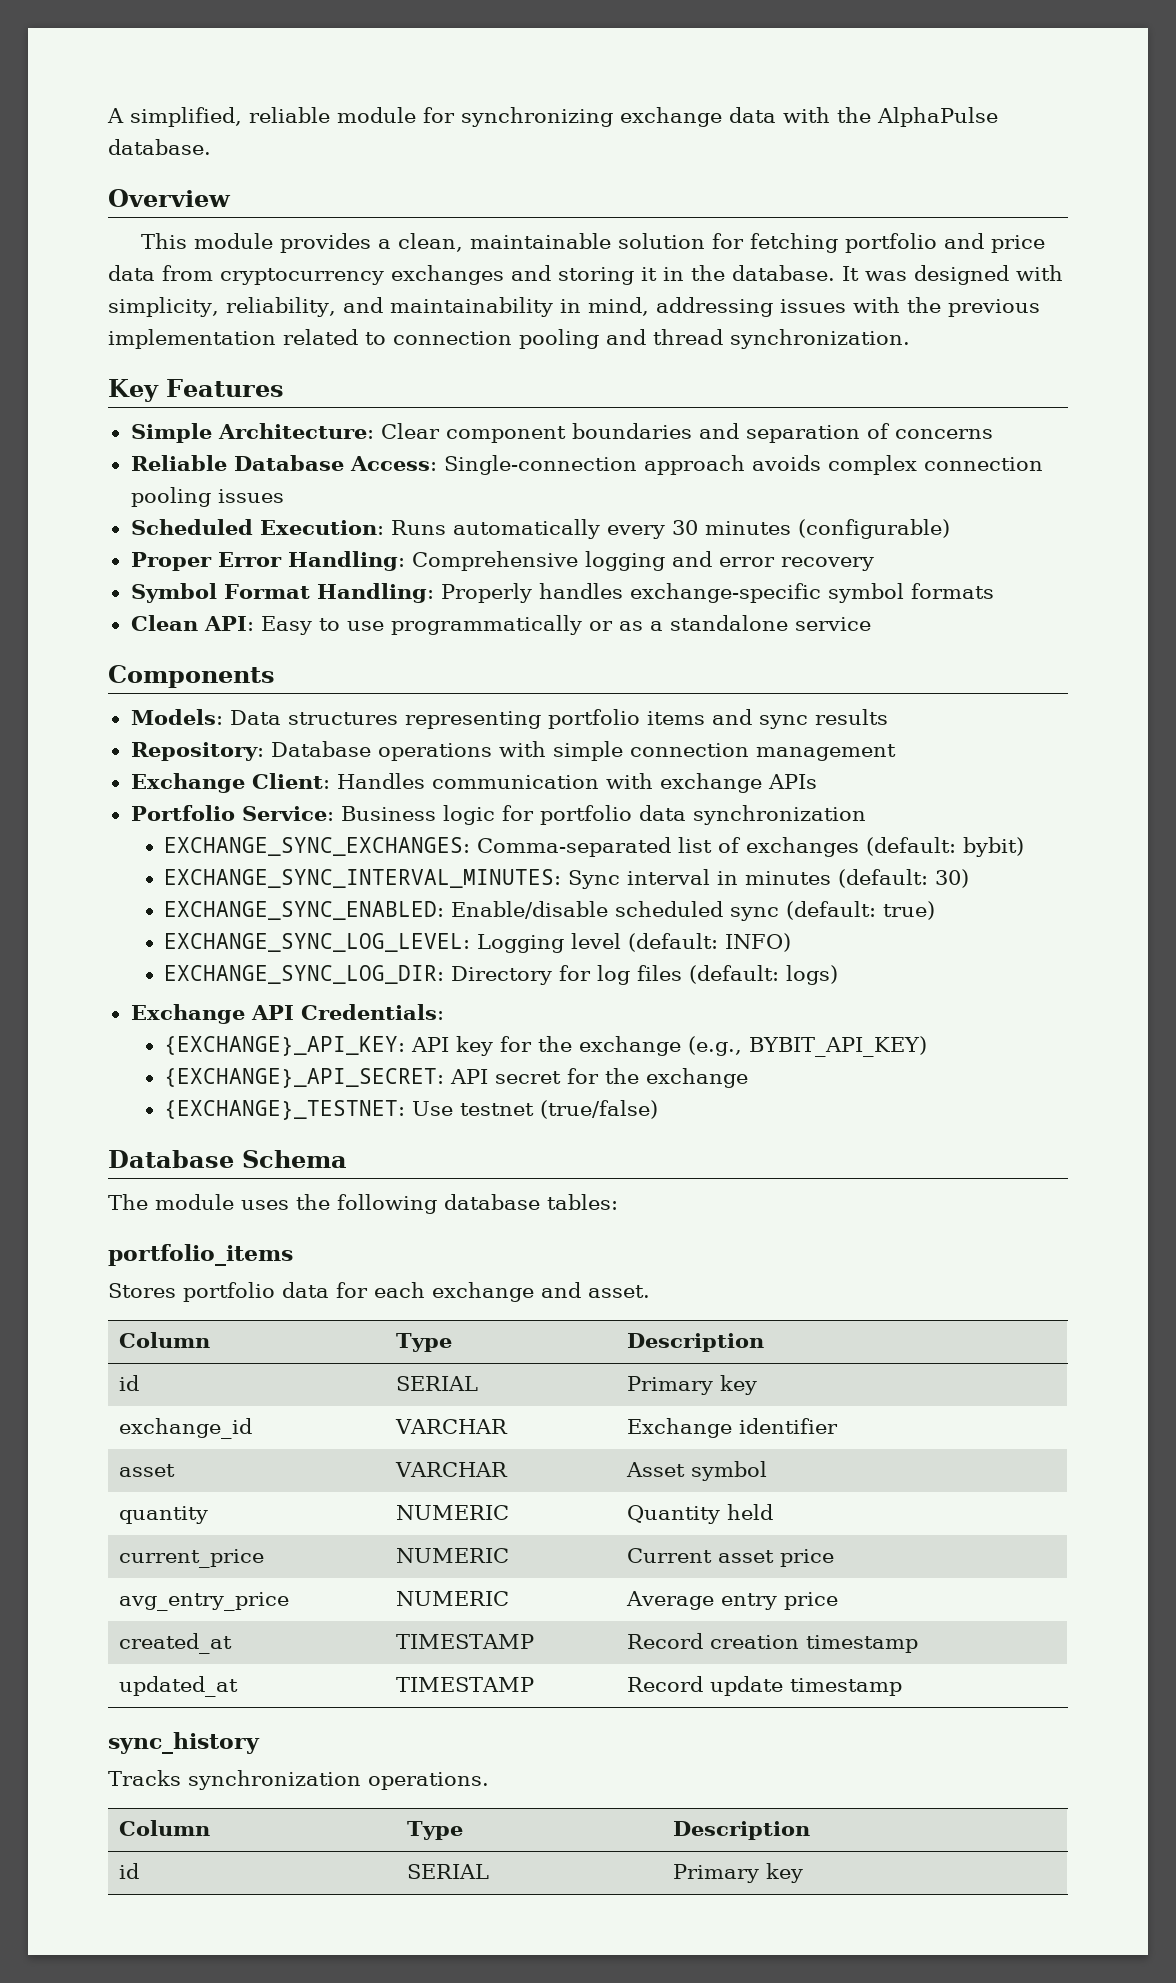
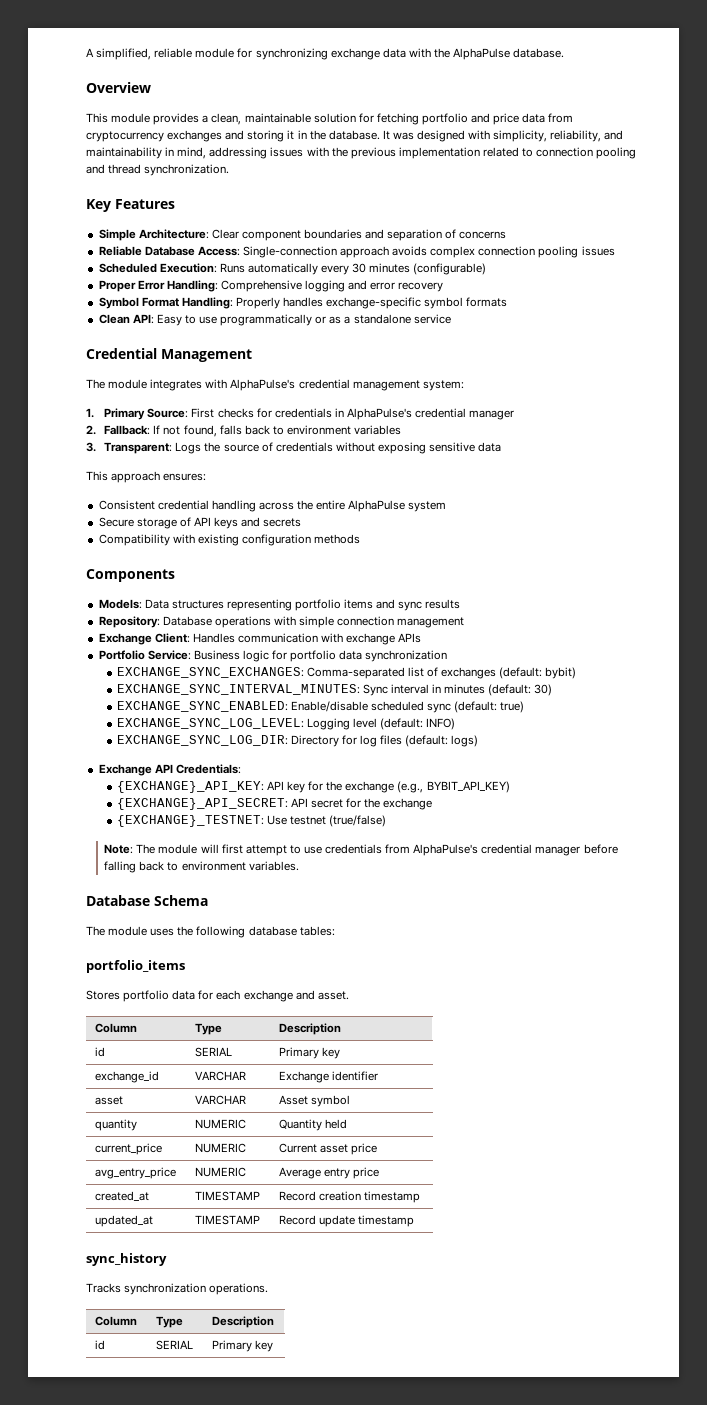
(871, 624) none -> [86,348,252,362] [86,379,464,391] [86,408,515,420] [86,425,402,437] [86,442,502,454] [86,471,207,483] [98,500,447,512] [98,517,302,529] [98,534,361,546] // Credential Management // The module integrates with AlphaPulse's credential management system: // 1. Primary Source: First checks for credentials in AlphaPulse's credential manager // 2. Fallback: If not found, falls back to environment variables // 3. Transparent: Logs the source of credentials without exposing sensitive data // This approach ensures: // Consistent credential handling across the entire AlphaPulse system // Secure storage of API keys and secrets // Compatibility with existing configuration methods
(658, 1109) none -> [104,844,618,856] [104,861,299,873] // Note: The module will first attempt to use credentials from AlphaPulse's credential manager before falling back to environment variables.

